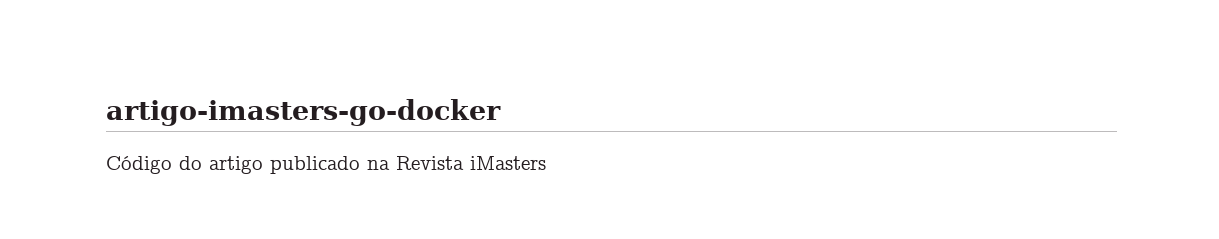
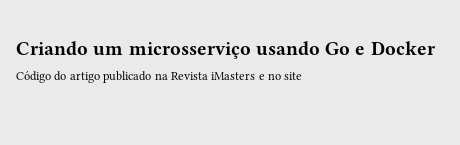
[106,99,501,126] artigo-imasters-go-docker -> [16,41,436,59] Criando um microsserviço usando Go e Docker
(546, 163) none -> [258,72,303,80] e no site

